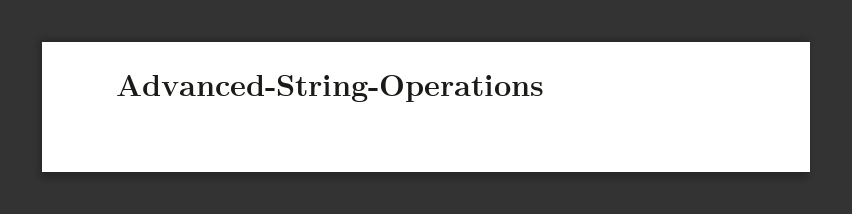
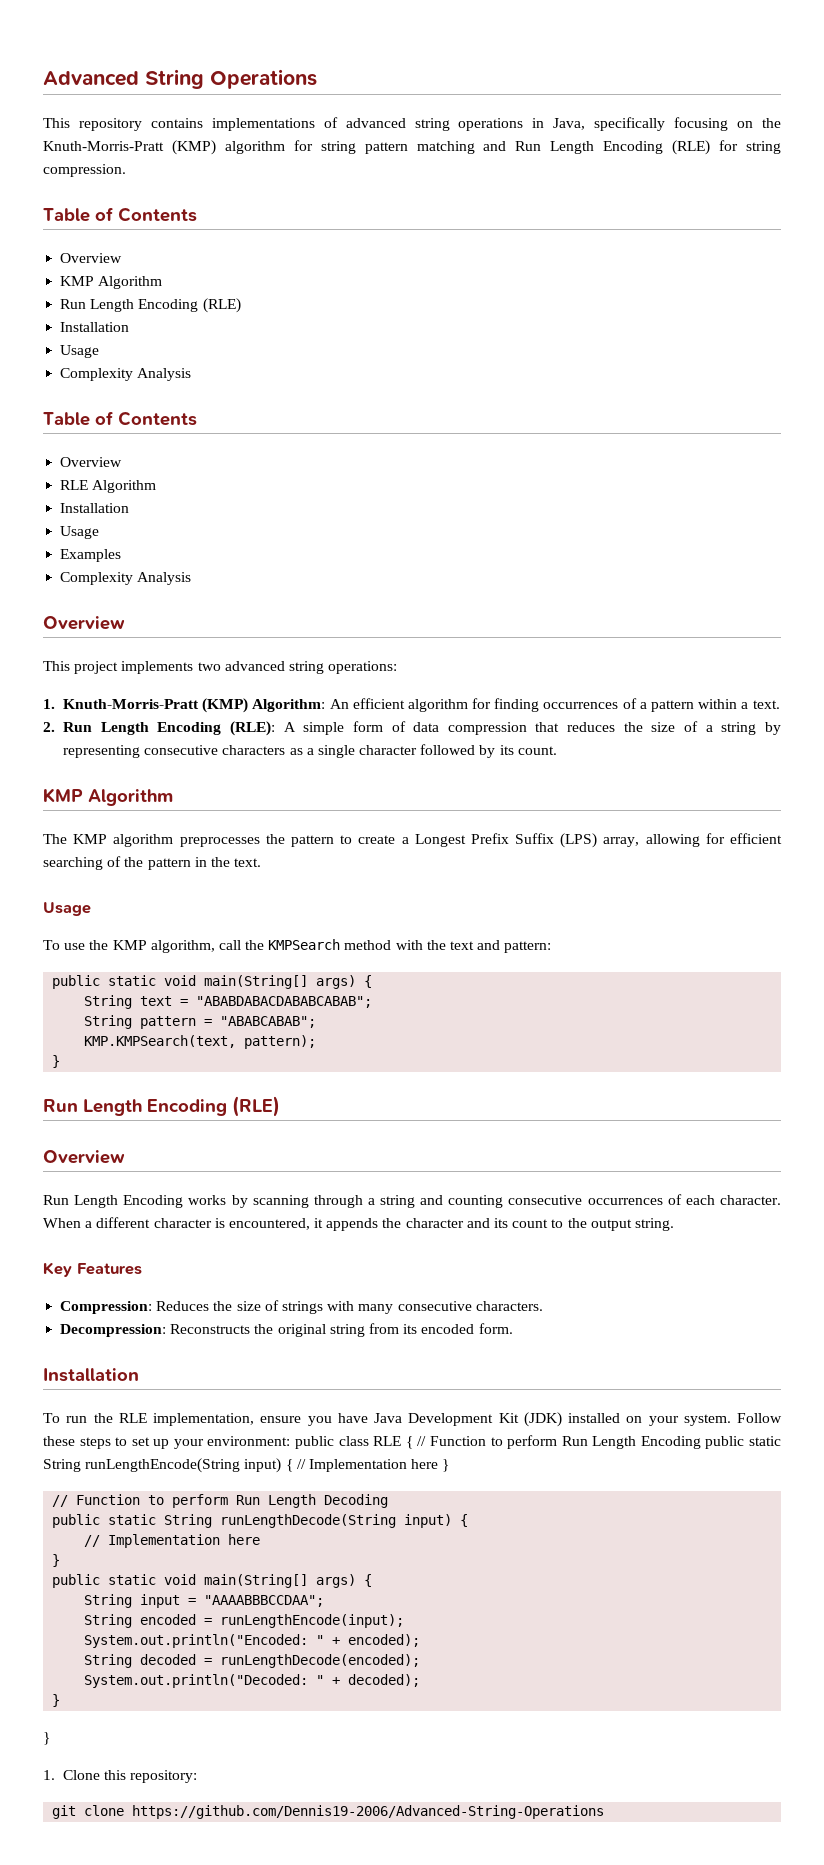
[116,75,544,102] Advanced-String-Operations -> [43,69,317,89] [43,117,781,131] [43,140,781,155] [43,164,126,177] [43,207,197,222] [60,253,123,263] [60,276,163,289] [60,298,241,313] [60,322,130,332] [60,345,100,358] [60,368,192,381] [43,411,197,426] [60,457,123,467] [60,480,157,493] [60,503,130,513] [60,526,100,539] [60,549,122,562] [60,572,192,585] [43,616,125,630] [43,661,398,674] [43,698,780,713] [43,721,782,736] [62,744,557,758] [43,788,173,806] [43,833,782,848] [43,856,262,870] [43,902,91,916] [43,939,552,953] [52,975,373,989] [84,995,373,1009] [84,1015,317,1029] [84,1035,317,1049] [52,1055,61,1068] [43,1096,280,1117] [43,1150,125,1164] [43,1194,781,1208] [43,1217,674,1231] [43,1262,142,1277] [60,1300,543,1314] [60,1323,513,1337] [43,1368,139,1382] [43,1412,782,1427] [43,1435,781,1449] [43,1458,450,1473] [52,1494,389,1508] [52,1514,469,1528] [84,1534,261,1548] [52,1554,61,1567] [52,1574,373,1588] [84,1594,325,1608] [84,1614,405,1628] [84,1634,421,1648] [84,1654,421,1668] [84,1674,421,1688] [52,1694,61,1707] [43,1732,50,1745] [43,1770,198,1783] [52,1805,605,1819] Advanced String Operations // This repository contains implementations of advanced string operations in Java, specifically focusing on the Knuth-Morris-Pratt (KMP) algorithm for string pattern matching and Run Length Encoding (RLE) for string compression. // Table of Contents // Overview // KMP Algorithm // Run Length Encoding (RLE) // Installation // Usage // Complexity Analysis // Table of Contents // Overview // RLE Algorithm // Installation // Usage // Examples // Complexity Analysis // Overview // This project implements two advanced string operations: // 1. Knuth-Morris-Pratt (KMP) Algorithm: An efficient algorithm for finding occurrences of a pattern within a text. // 2. Run Length Encoding (RLE): A simple form of data compression that reduces the size of a string by representing consecutive characters as a single character followed by its count. // KMP Algorithm // The KMP algorithm preprocesses the pattern to create a Longest Prefix Suffix (LPS) array, allowing for efficient searching of the pattern in the text. // Usage // To use the KMP algorithm, call the KMPSearch method with the text and pattern: // public static void main(String[] args) { // String text = "ABABDABACDABABCABAB"; // String pattern = "ABABCABAB"; // KMP.KMPSearch(text, pattern); // } // Run Length Encoding (RLE) // Overview // Run Length Encoding works by scanning through a string and counting consecutive occurrences of each character. When a different character is encountered, it appends the character and its count to the output string. // Key Features // Compression: Reduces the size of strings with many consecutive characters. // Decompression: Reconstructs the original string from its encoded form. // Installation // To run the RLE implementation, ensure you have Java Development Kit (JDK) installed on your system. Follow these steps to set up your environment: public class RLE { // Function to perform Run Length Encoding public static String runLengthEncode(String input) { // Implementation here } // // Function to perform Run Length Decoding // public static String runLengthDecode(String input) { // // Implementation here // } // public static void main(String[] args) { // String input = "AAAABBBCCDAA"; // String encoded = runLengthEncode(input); // System.out.println("Encoded: " + encoded); // String decoded = runLengthDecode(encoded); // System.out.println("Decoded: " + decoded); // } // } // 1. Clone this repository: // git clone https://github.com/Dennis19-2006/Advanced-String-Operations

